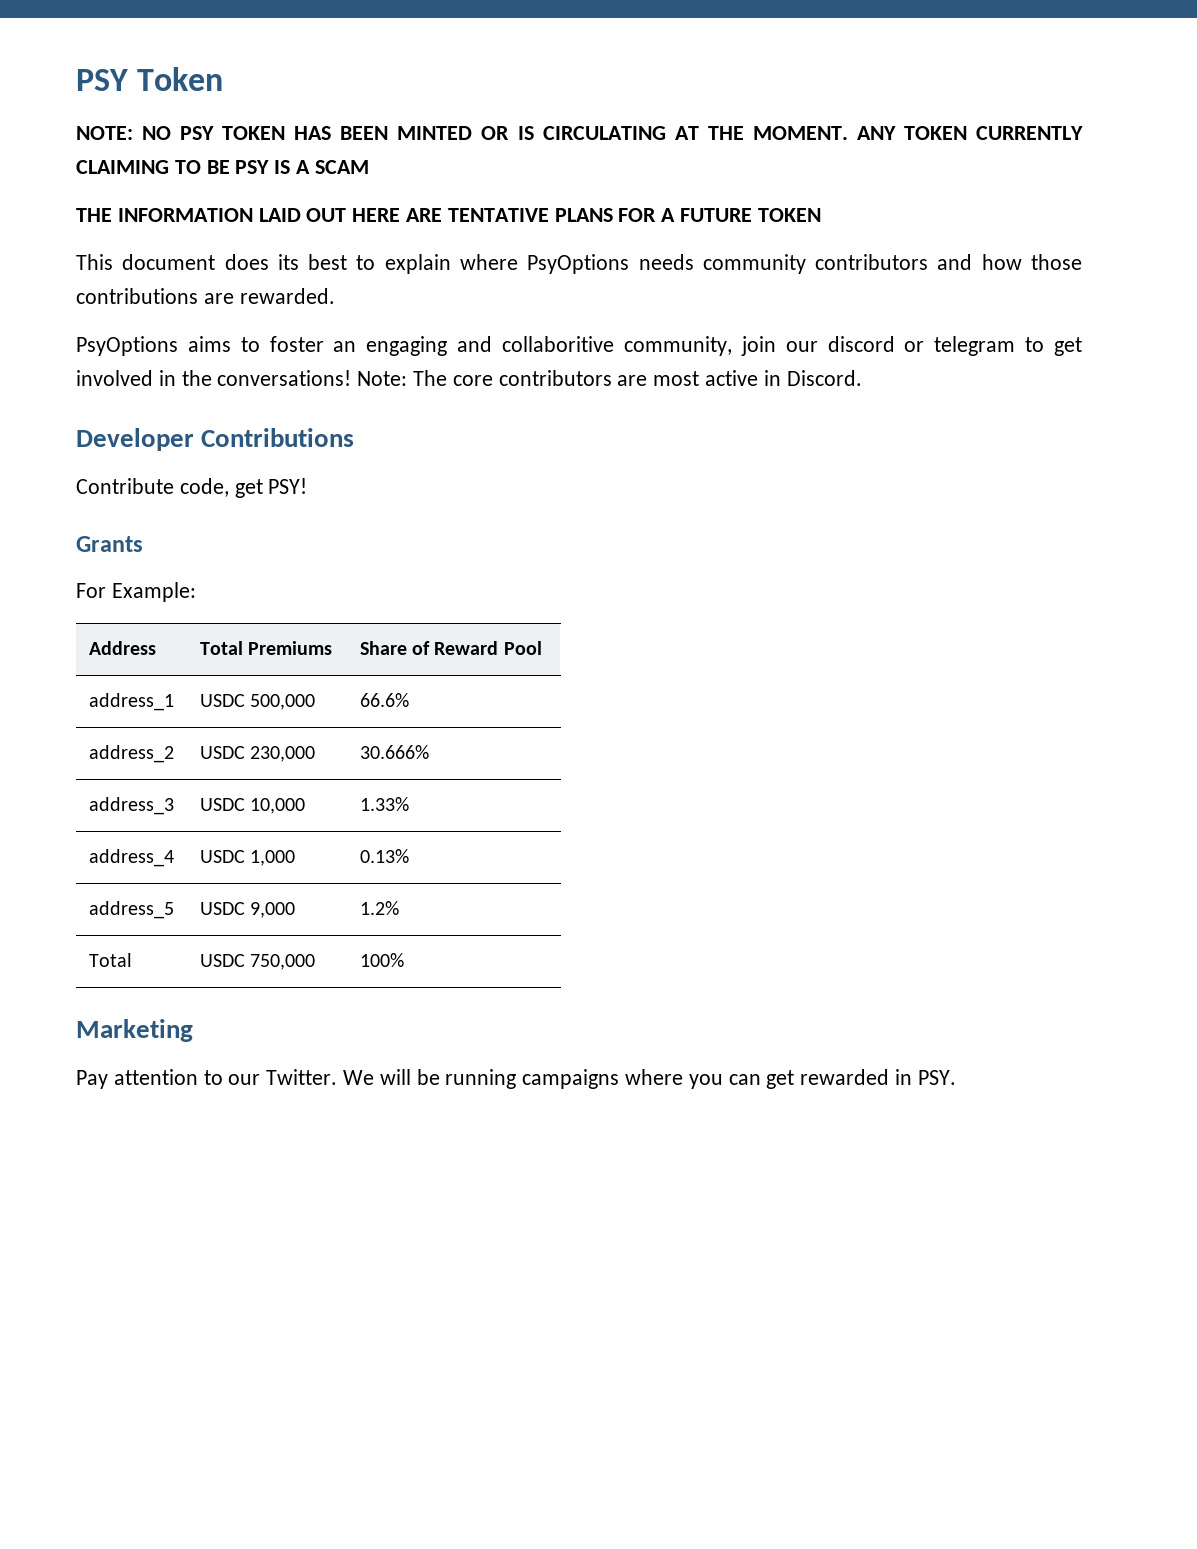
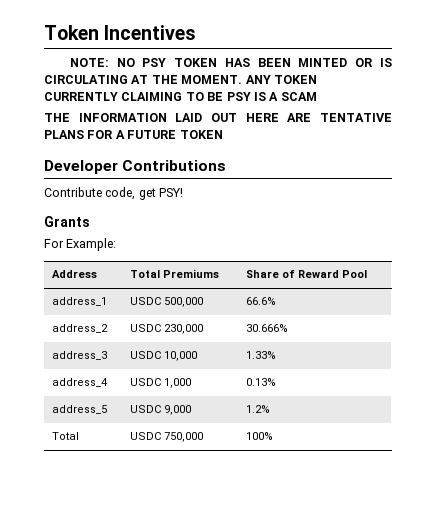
[76,69,128,91] PSY -> (44, 32) none
(224, 79) none -> [104,25,197,40] Incentives
[76,254,1083,274] [76,288,335,304] [76,336,1082,356] [76,370,862,386] // This document does its best to explain where PsyOptions needs community contributors and how those contributions are rewarded. // PsyOptions aims to foster an engaging and collaboritive community, join our discord or telegram to get involved in the conversations! Note: The core contributors are most active in Discord. -> (223, 134) none
[76,1019,193,1042] [76,1069,956,1089] // Marketing // Pay attention to our Twitter. We will be running campaigns where you can get rewarded in PSY. -> (274, 436) none

